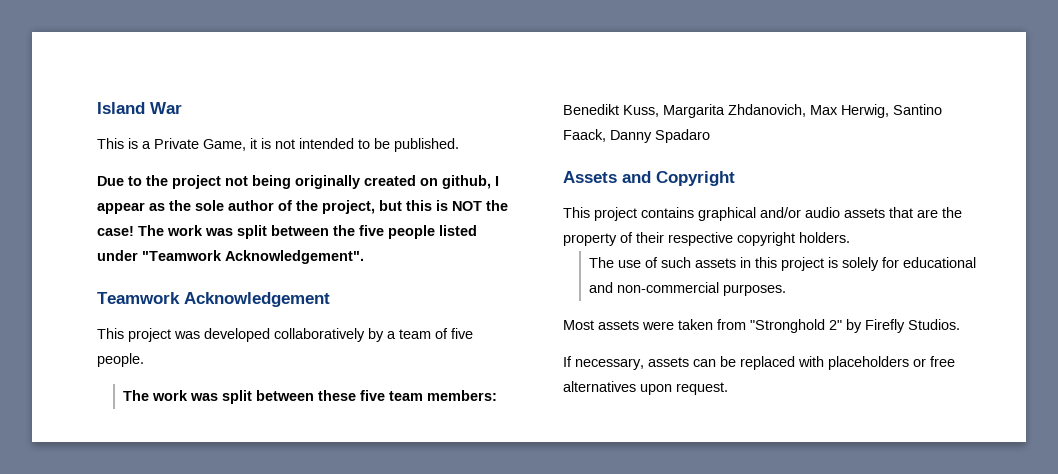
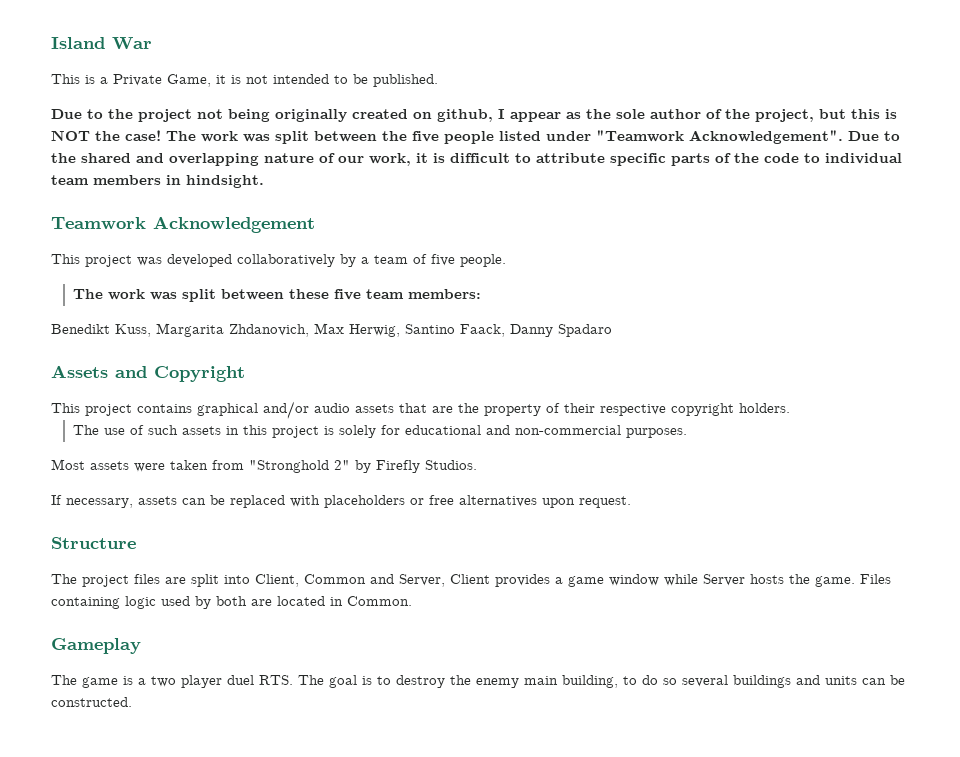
(364, 257) none -> [848,131,900,141] [51,153,902,166] [51,175,264,188] Due to the shared and overlapping nature of our work, it is difficult to attribute specific parts of the code to individual team members in hindsight.
(728, 388) none -> [51,537,136,549] [51,574,891,587] [51,596,412,609] [51,638,141,654] [51,675,905,688] [51,697,132,707] // Structure // The project files are split into Client, Common and Server, Client provides a game window while Server hosts the game. Files containing logic used by both are located in Common. // Gameplay // The game is a two player duel RTS. The goal is to destroy the enemy main building, to do so several buildings and units can be constructed.

